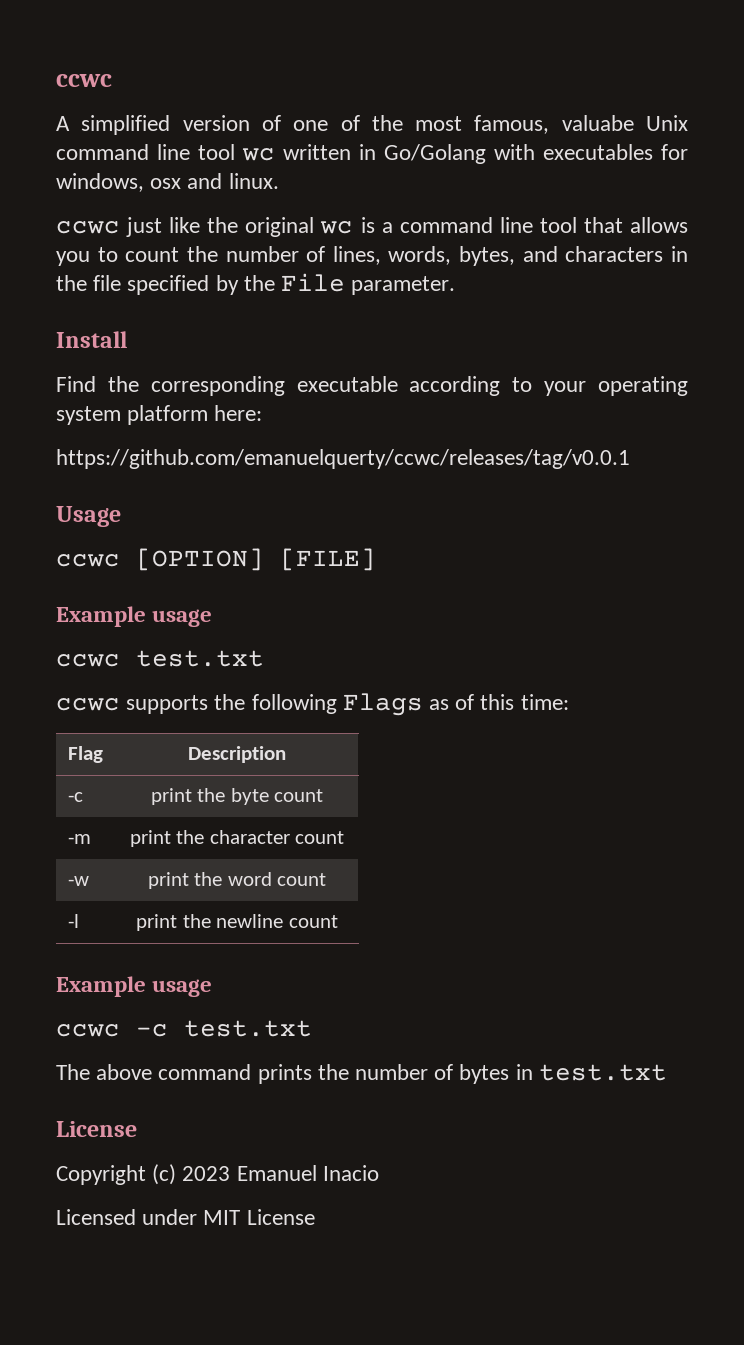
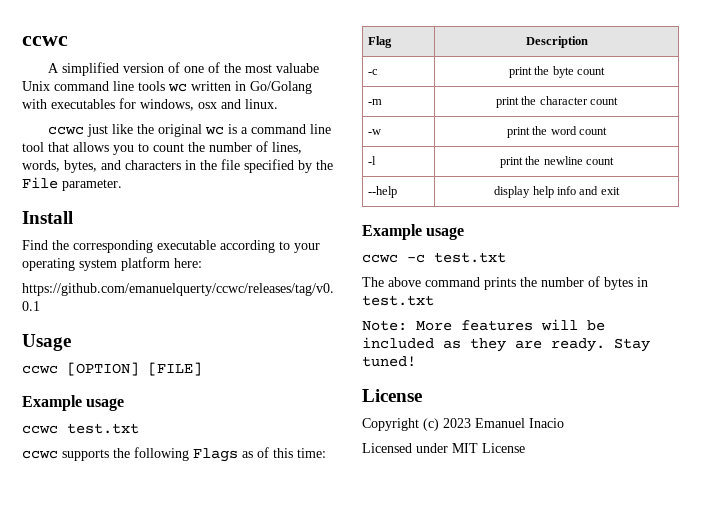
[474,115,550,134] famous, -> (273, 68) none
[198,144,235,160] tool -> [138,81,165,91] tools
(338, 921) none -> [368,186,398,198] [494,186,620,198] // --help | display help info and exit
(667, 1072) none -> [362,319,605,331] [362,337,650,352] [362,356,416,367] // Note: More features will be included as they are ready. Stay tuned!

